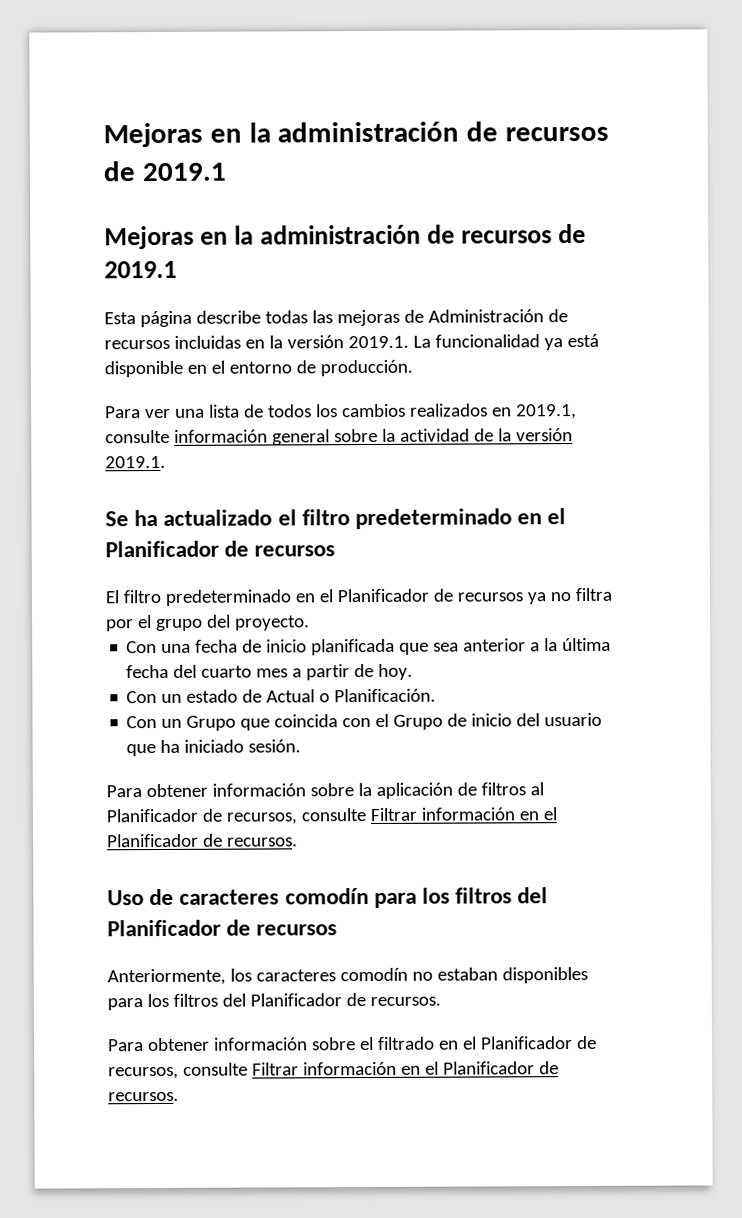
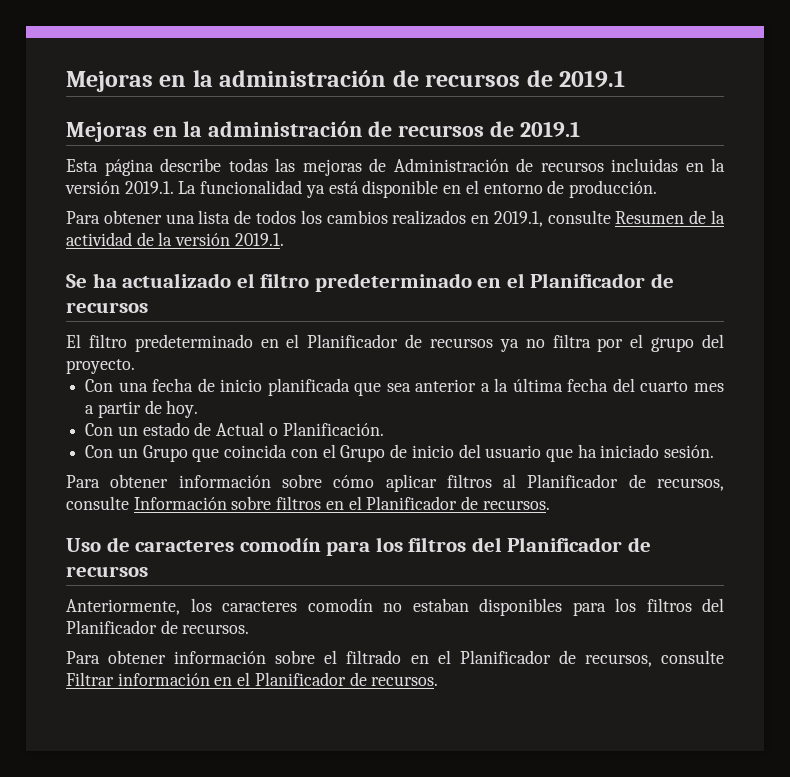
[144,408,171,419] ver -> [103,210,162,224] obtener
[173,428,378,446] información general sobre -> [615,210,707,224] Resumen de
[357,782,477,799] la aplicación de -> [333,474,437,492] cómo aplicar
[369,807,515,822] Filtrar información -> [133,496,322,510] Información sobre filtros

